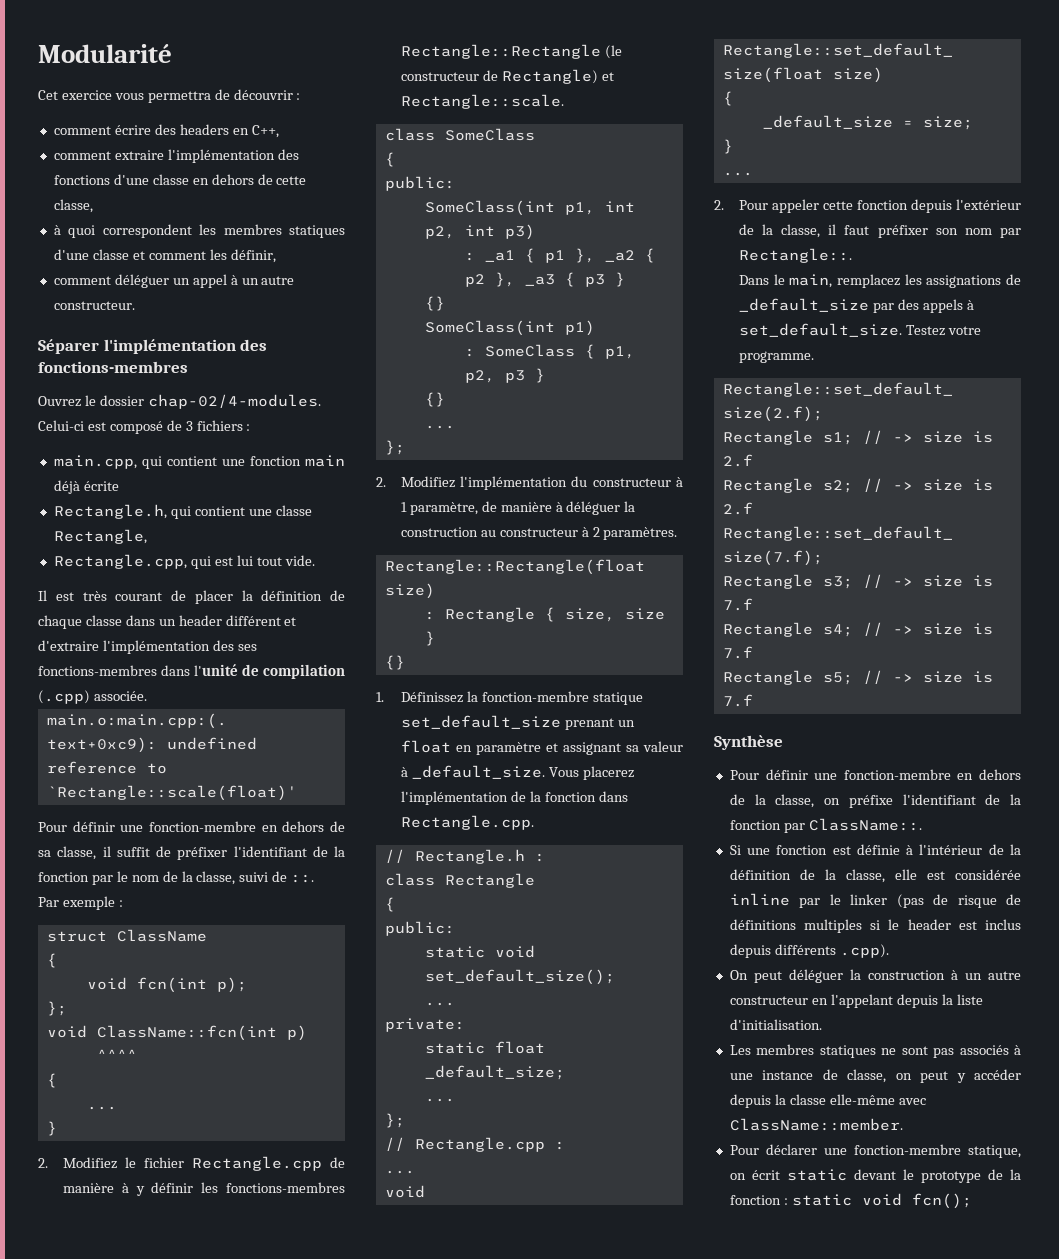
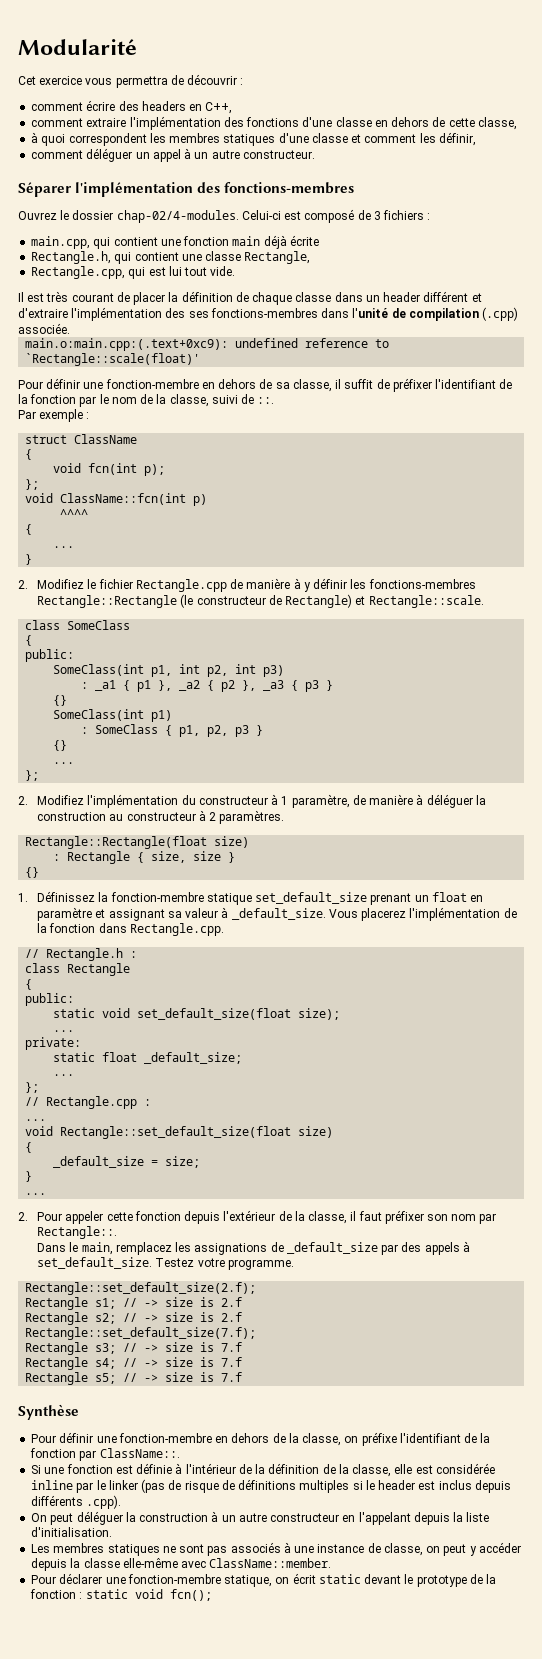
[424,969,615,985] set_default_size(); -> [137,1008,341,1020] set_default_size(float size);

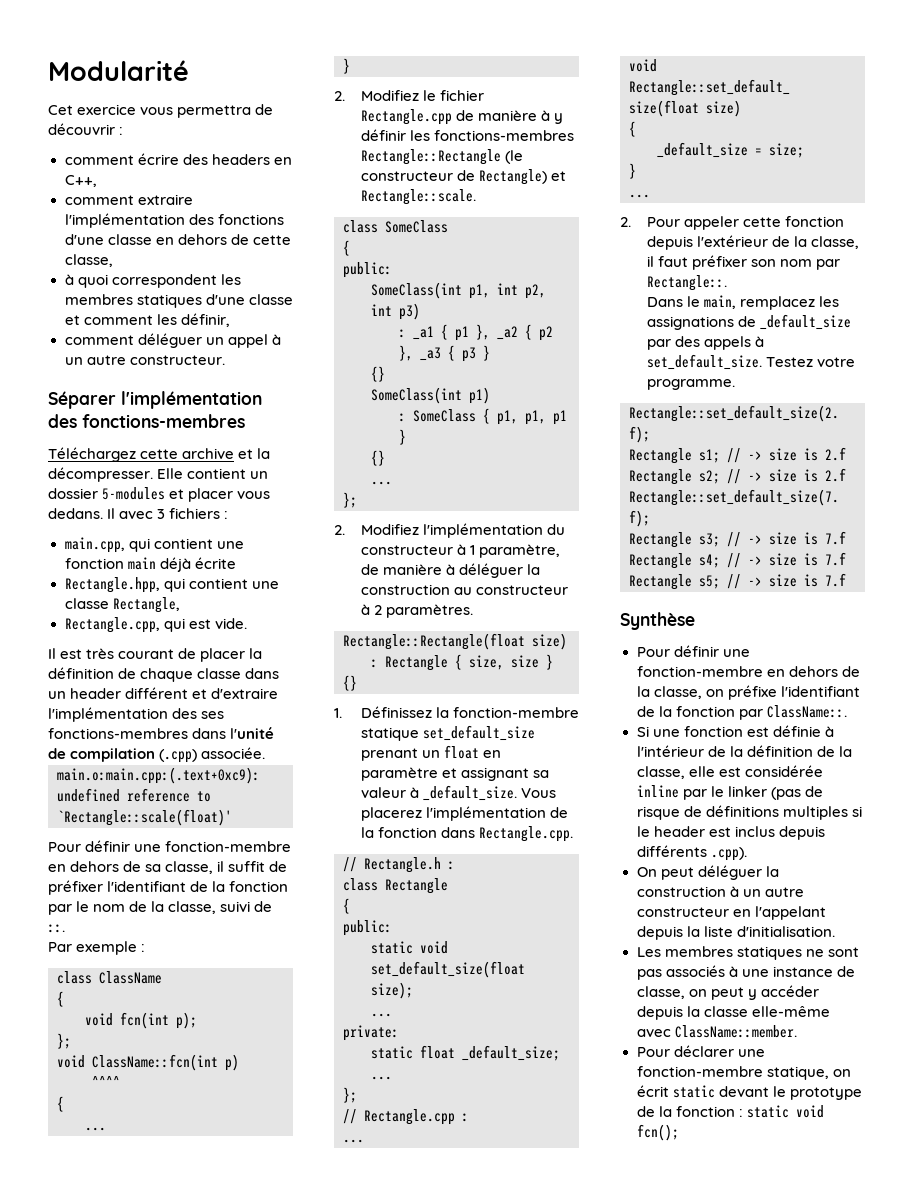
[18,209,371,223] Ouvrez le dossier chap-02/4-modules. Celui-ci est composé de -> [48,447,271,462] [48,467,269,482] [48,487,271,502] [48,508,154,519] Téléchargez cette archive et la décompresser. Elle contient un dossier 5-modules et placer vous dedans. Il avec
[31,251,112,264] Rectangle.h, -> [64,577,160,593] Rectangle.hpp,
[168,266,208,276] lui tout -> (211, 624) none
[25,435,68,444] struct -> [57,971,92,984] class
[207,725,250,737] p2, p3 -> [525,410,567,425] p1, p1

